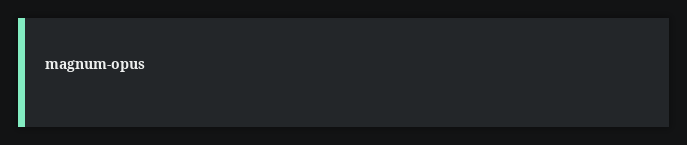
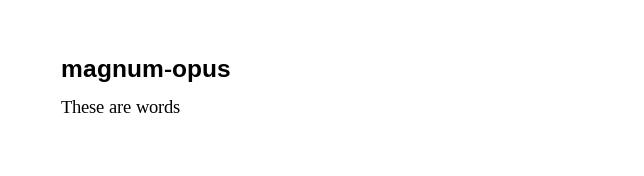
(145, 66) none -> [61,100,180,113] // These are words

